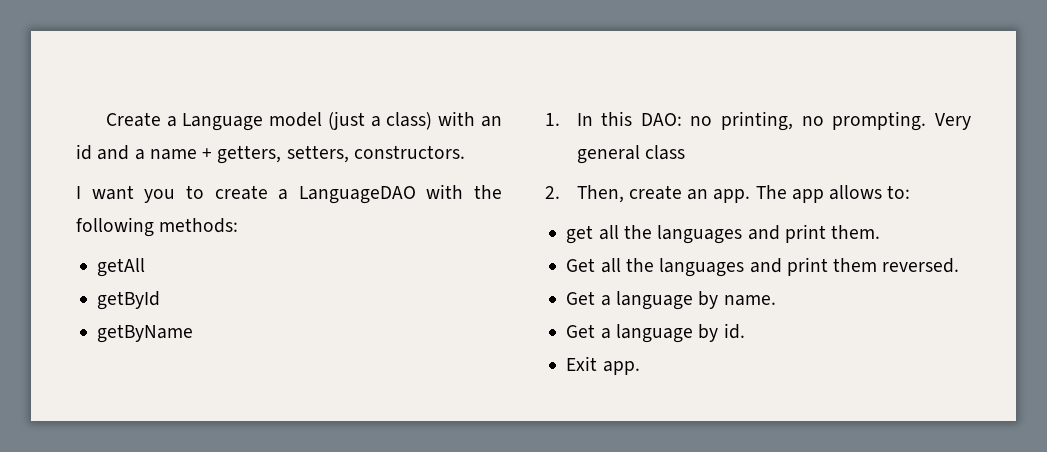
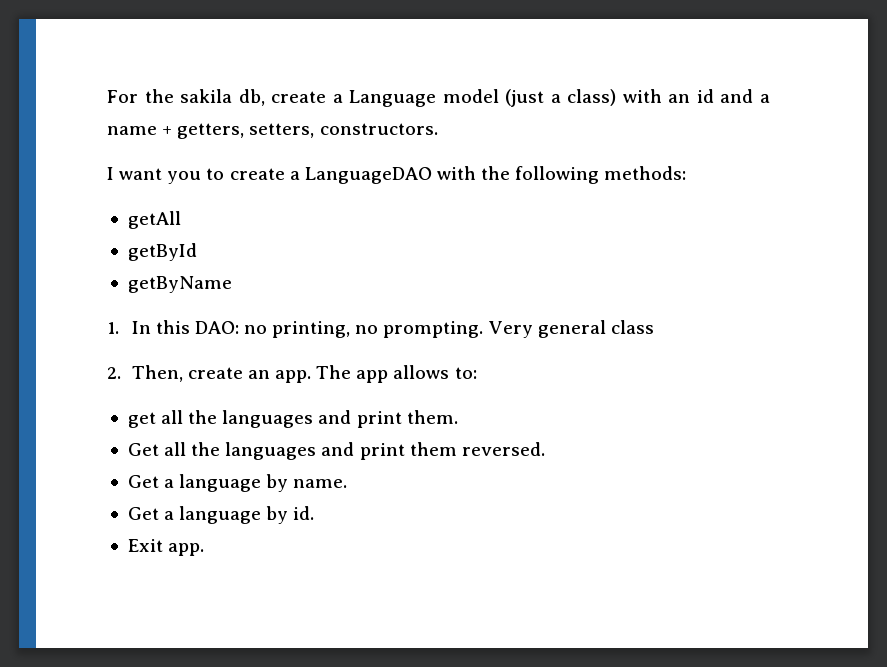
[105,112,161,127] Create -> [107,89,327,106] For the sakila db, create

